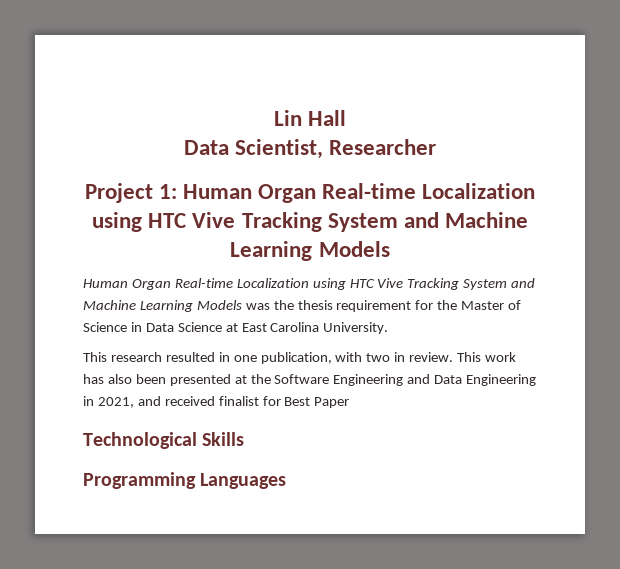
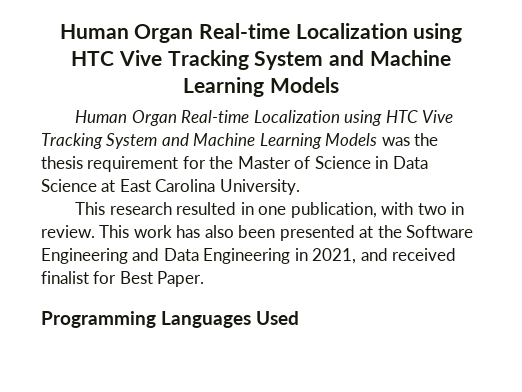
[273,110,347,126] [183,139,437,159] [84,183,177,203] Lin Hall // Data Scientist, Researcher // Project 1: -> (59, 31) none
[314,397,350,408] [83,432,245,449] Paper // Technological Skills -> [157,271,205,287] Paper.
(287, 481) none -> [256,311,300,325] Used

